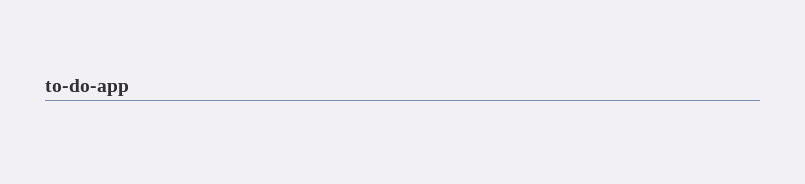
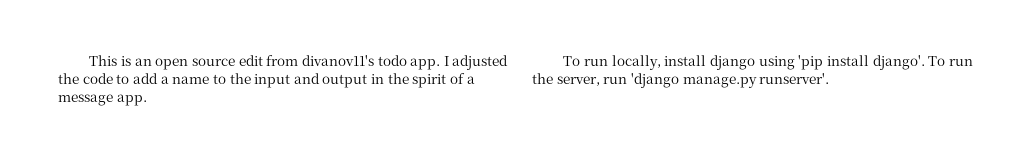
[45,79,129,96] to-do-app -> [89,55,509,70] [58,73,475,88] [58,94,147,106] [563,55,973,70] [532,73,830,88] This is an open source edit from divanov11's todo app. I adjusted the code to add a name to the input and output in the spirit of a message app. // To run locally, install django using 'pip install django'. To run the server, run 'django manage.py runserver'.

